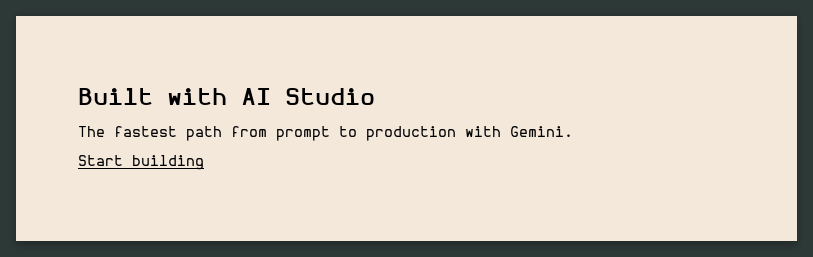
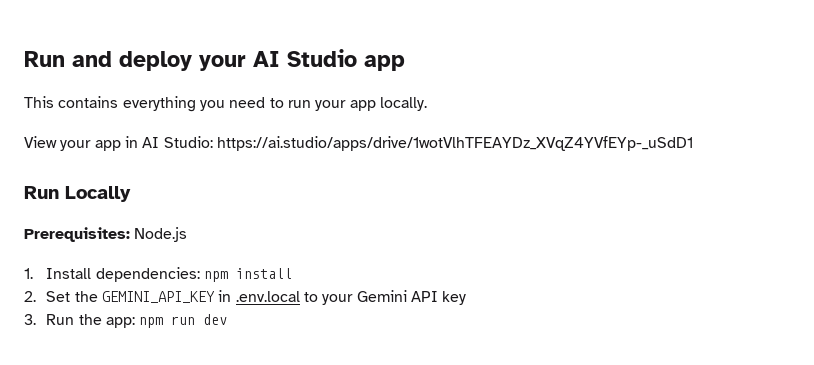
[78,88,375,105] [78,126,573,141] [78,155,204,170] Built with AI Studio // The fastest path from prompt to production with Gemini. // Start building -> [24,49,405,71] [24,96,427,112] [24,136,693,151] [24,186,131,202] [24,227,188,242] [24,267,292,282] [24,290,467,305] [24,314,228,328] Run and deploy your AI Studio app // This contains everything you need to run your app locally. // View your app in AI Studio: https://ai.studio/apps/drive/1wotVlhTFEAYDz_XVqZ4YVfEYp-_uSdD1 // Run Locally // Prerequisites: Node.js // 1. Install dependencies: npm install // 2. Set the GEMINI_API_KEY in .env.local to your Gemini API key // 3. Run the app: npm run dev

